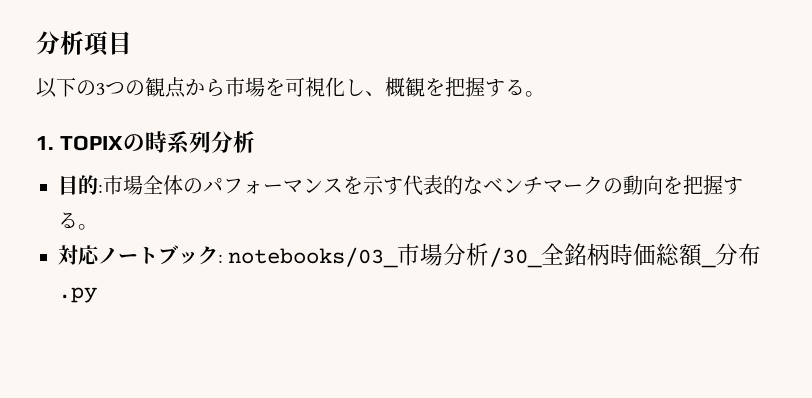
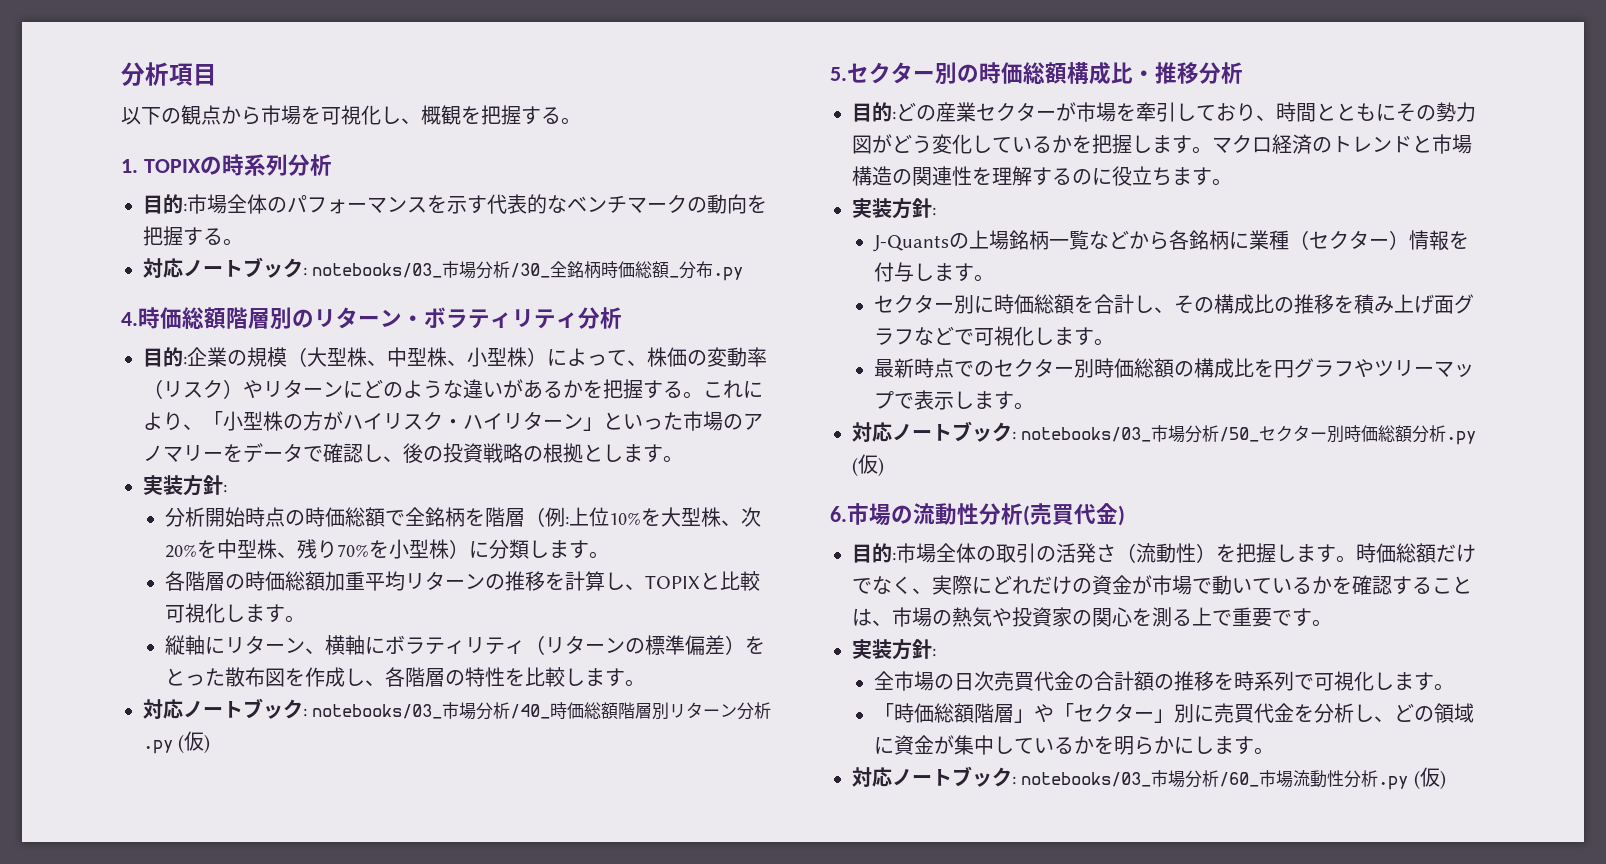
[96,80,145,96] 3つの -> (181, 116) none
(97, 295) none -> [121,307,622,330] [143,347,767,367] [143,379,763,399] [143,411,763,431] [143,443,683,463] [143,475,227,496] [165,507,762,527] [165,539,610,559] [165,571,761,591] [165,603,306,623] [165,635,766,656] [165,667,646,687] [143,698,772,720] [143,731,211,754] [830,62,1243,85] [852,102,1476,122] [852,134,1472,154] [852,166,1232,186] [852,198,936,219] [873,230,1470,252] [874,262,995,282] [874,294,1475,314] [874,326,1115,346] [874,358,1475,378] [874,390,1035,410] [852,421,1477,445] [852,454,884,477] [830,503,1125,526] [852,543,1476,563] [852,575,1472,595] [852,607,1332,627] [852,639,936,660] [874,671,1455,691] [874,703,1475,723] [874,735,1275,755] [852,766,1446,790] // 4.時価総額階層別のリターン・ボラティリティ分析 // 目的:企業の規模（大型株、中型株、小型株）によって、株価の変動率（リスク）やリターンにどのような違いがあるかを把握する。これにより、「小型株の方がハイリスク・ハイリターン」といった市場のアノマリーをデータで確認し、後の投資戦略の根拠とします。 // 実装方針: // 分析開始時点の時価総額で全銘柄を階層（例:上位10%を大型株、次20%を中型株、残り70%を小型株）に分類します。 // 各階層の時価総額加重平均リターンの推移を計算し、TOPIXと比較可視化します。 // 縦軸にリターン、横軸にボラティリティ（リターンの標準偏差）をとった散布図を作成し、各階層の特性を比較します。 // 対応ノートブック: notebooks/03_市場分析/40_時価総額階層別リターン分析.py (仮) // 5.セクター別の時価総額構成比・推移分析 // 目的:どの産業セクターが市場を牽引しており、時間とともにその勢力図がどう変化しているかを把握します。マクロ経済のトレンドと市場構造の関連性を理解するのに役立ちます。 // 実装方針: // J-Quantsの上場銘柄一覧などから各銘柄に業種（セクター）情報を付与します。 // セクター別に時価総額を合計し、その構成比の推移を積み上げ面グラフなどで可視化します。 // 最新時点でのセクター別時価総額の構成比を円グラフやツリーマップで表示します。 // 対応ノートブック: notebooks/03_市場分析/50_セクター別時価総額分析.py (仮) // 6.市場の流動性分析(売買代金) // 目的:市場全体の取引の活発さ（流動性）を把握します。時価総額だけでなく、実際にどれだけの資金が市場で動いているかを確認することは、市場の熱気や投資家の関心を測る上で重要です。 // 実装方針: // 全市場の日次売買代金の合計額の推移を時系列で可視化します。 // 「時価総額階層」や「セクター」別に売買代金を分析し、どの領域に資金が集中しているかを明らかにします。 // 対応ノートブック: notebooks/03_市場分析/60_市場流動性分析.py (仮)

